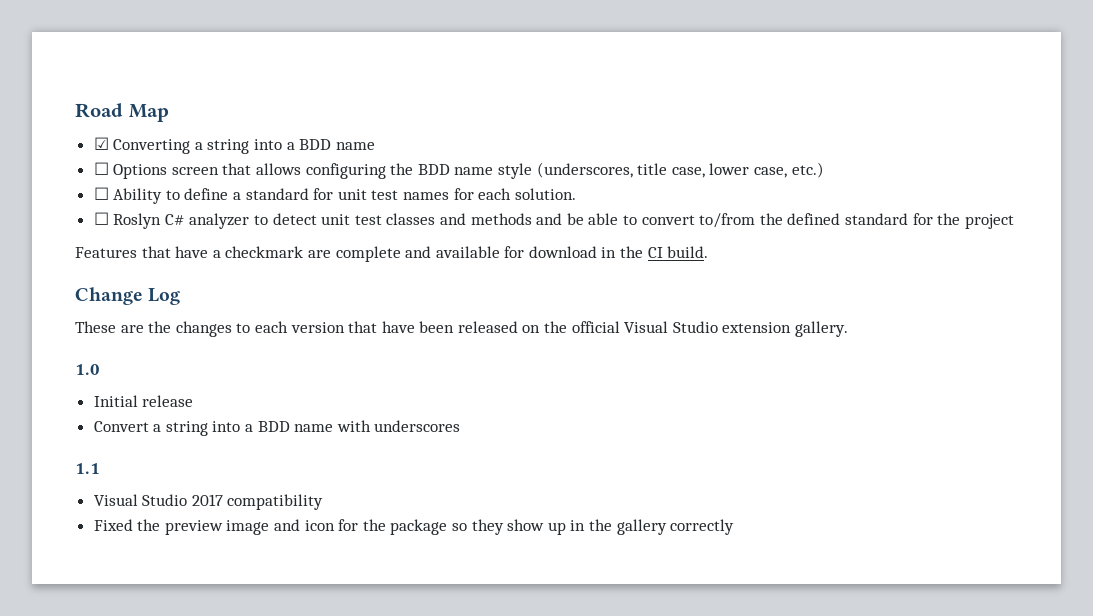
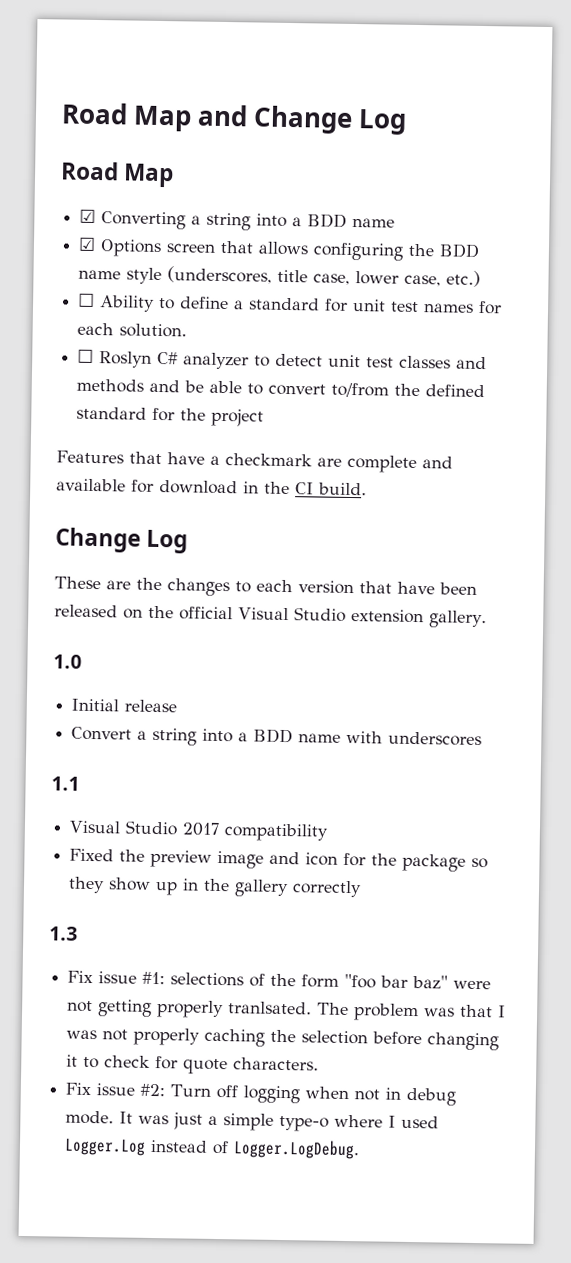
[75,103,169,122] Road Map -> [61,102,408,135] [60,161,175,188] Road Map and Change Log // Road Map
[93,162,109,175] ☐ -> [78,236,97,252] ☑
(735, 527) none -> [49,926,78,941] [67,970,492,990] [67,999,507,1022] [66,1027,500,1051] [66,1054,320,1075] [65,1082,457,1106] [65,1110,440,1132] [64,1138,361,1160] // 1.3 // Fix issue #1: selections of the form "foo bar baz" were not getting properly tranlsated. The problem was that I was not properly caching the selection before changing it to check for quote characters. // Fix issue #2: Turn off logging when not in debug mode. It was just a simple type-o where I used Logger.Log instead of Logger.LogDebug.

